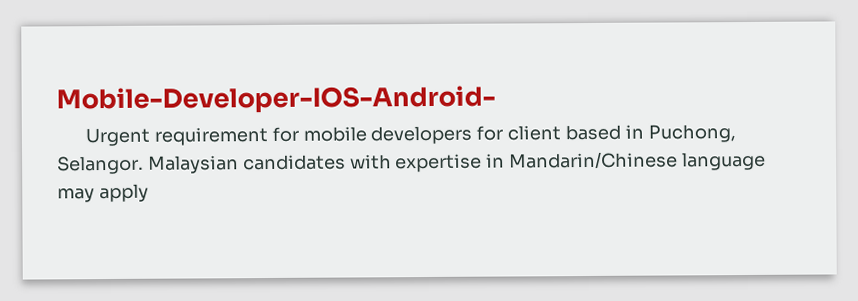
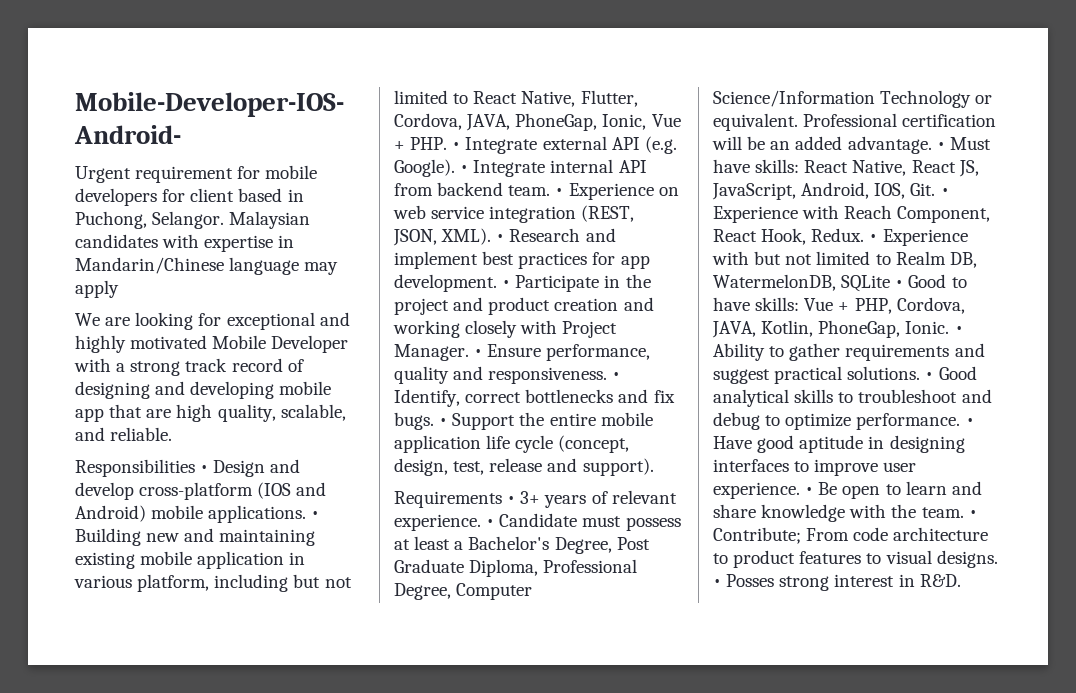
(149, 193) none -> [75,312,350,330] [75,335,349,353] [74,358,304,376] [75,381,332,399] [75,404,346,422] [75,427,173,441] [75,459,301,477] [75,482,327,500] [75,505,320,523] [75,528,316,546] [75,551,306,569] [74,574,352,592] [394,90,638,107] [394,113,681,131] [394,136,677,154] [394,159,647,177] [394,182,679,200] [393,205,635,223] [393,228,616,246] [394,251,650,269] [394,274,651,292] [394,297,654,315] [393,320,618,338] [394,344,651,361] [394,366,621,384] [394,389,675,407] [394,412,653,430] [394,435,630,453] [394,458,654,476] [394,490,677,508] [394,513,681,531] [394,536,650,554] [394,559,638,577] [394,583,533,600] [713,90,993,108] [713,113,997,131] [712,136,991,154] [713,159,979,177] [712,182,949,200] [713,205,991,223] [713,228,968,246] [712,251,977,268] [713,274,967,292] [713,297,965,314] [712,320,963,338] [713,343,985,361] [713,366,977,384] [713,389,992,407] [713,412,974,430] [713,435,965,453] [713,459,917,476] [713,481,982,499] [713,504,977,522] [713,527,989,544] [713,550,998,568] [713,574,961,591] // We are looking for exceptional and highly motivated Mobile Developer with a strong track record of designing and developing mobile app that are high quality, scalable, and reliable. // Responsibilities • Design and develop cross-platform (IOS and Android) mobile applications. • Building new and maintaining existing mobile application in various platform, including but not limited to React Native, Flutter, Cordova, JAVA, PhoneGap, Ionic, Vue + PHP. • Integrate external API (e.g. Google). • Integrate internal API from backend team. • Experience on web service integration (REST, JSON, XML). • Research and implement best practices for app development. • Participate in the project and product creation and working closely with Project Manager. • Ensure performance, quality and responsiveness. • Identify, correct bottlenecks and fix bugs. • Support the entire mobile application life cycle (concept, design, test, release and support). // Requirements • 3+ years of relevant experience. • Candidate must possess at least a Bachelor's Degree, Post Graduate Diploma, Professional Degree, Computer Science/Information Technology or equivalent. Professional certification will be an added advantage. • Must have skills: React Native, React JS, JavaScript, Android, IOS, Git. • Experience with Reach Component, React Hook, Redux. • Experience with but not limited to Realm DB, WatermelonDB, SQLite • Good to have skills: Vue + PHP, Cordova, JAVA, Kotlin, PhoneGap, Ionic. • Ability to gather requirements and suggest practical solutions. • Good analytical skills to troubleshoot and debug to optimize performance. • Have good aptitude in designing interfaces to improve user experience. • Be open to learn and share knowledge with the team. • Contribute; From code architecture to product features to visual designs. • Posses strong interest in R&D.

